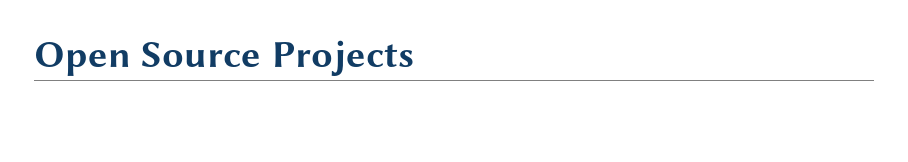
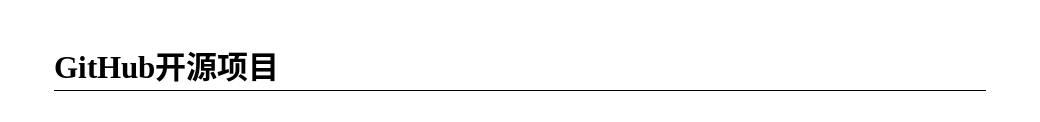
[34,40,414,76] Open Source Projects -> [54,51,279,82] GitHub开源项目

